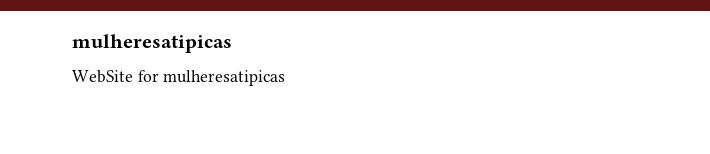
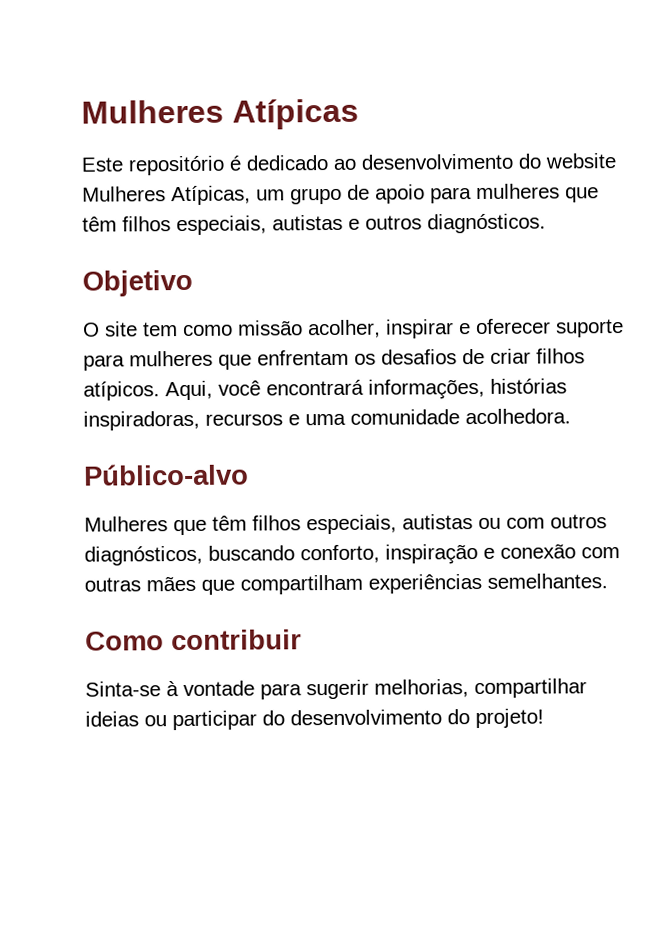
[72,34,232,53] [72,70,286,86] mulheresatipicas // WebSite for mulheresatipicas -> [81,98,359,130] [81,153,616,176] [82,183,599,206] [82,213,546,236] [82,269,193,297] [83,318,624,339] [83,348,585,371] [83,378,567,401] [83,408,571,431] [83,463,249,486] [84,514,607,536] [84,543,620,566] [84,573,608,595] [85,629,302,651] [85,678,587,700] [85,708,544,731] Mulheres Atípicas // Este repositório é dedicado ao desenvolvimento do website Mulheres Atípicas, um grupo de apoio para mulheres que têm filhos especiais, autistas e outros diagnósticos. // Objetivo // O site tem como missão acolher, inspirar e oferecer suporte para mulheres que enfrentam os desafios de criar filhos atípicos. Aqui, você encontrará informações, histórias inspiradoras, recursos e uma comunidade acolhedora. // Público-alvo // Mulheres que têm filhos especiais, autistas ou com outros diagnósticos, buscando conforto, inspiração e conexão com outras mães que compartilham experiências semelhantes. // Como contribuir // Sinta-se à vontade para sugerir melhorias, compartilhar ideias ou participar do desenvolvimento do projeto!

